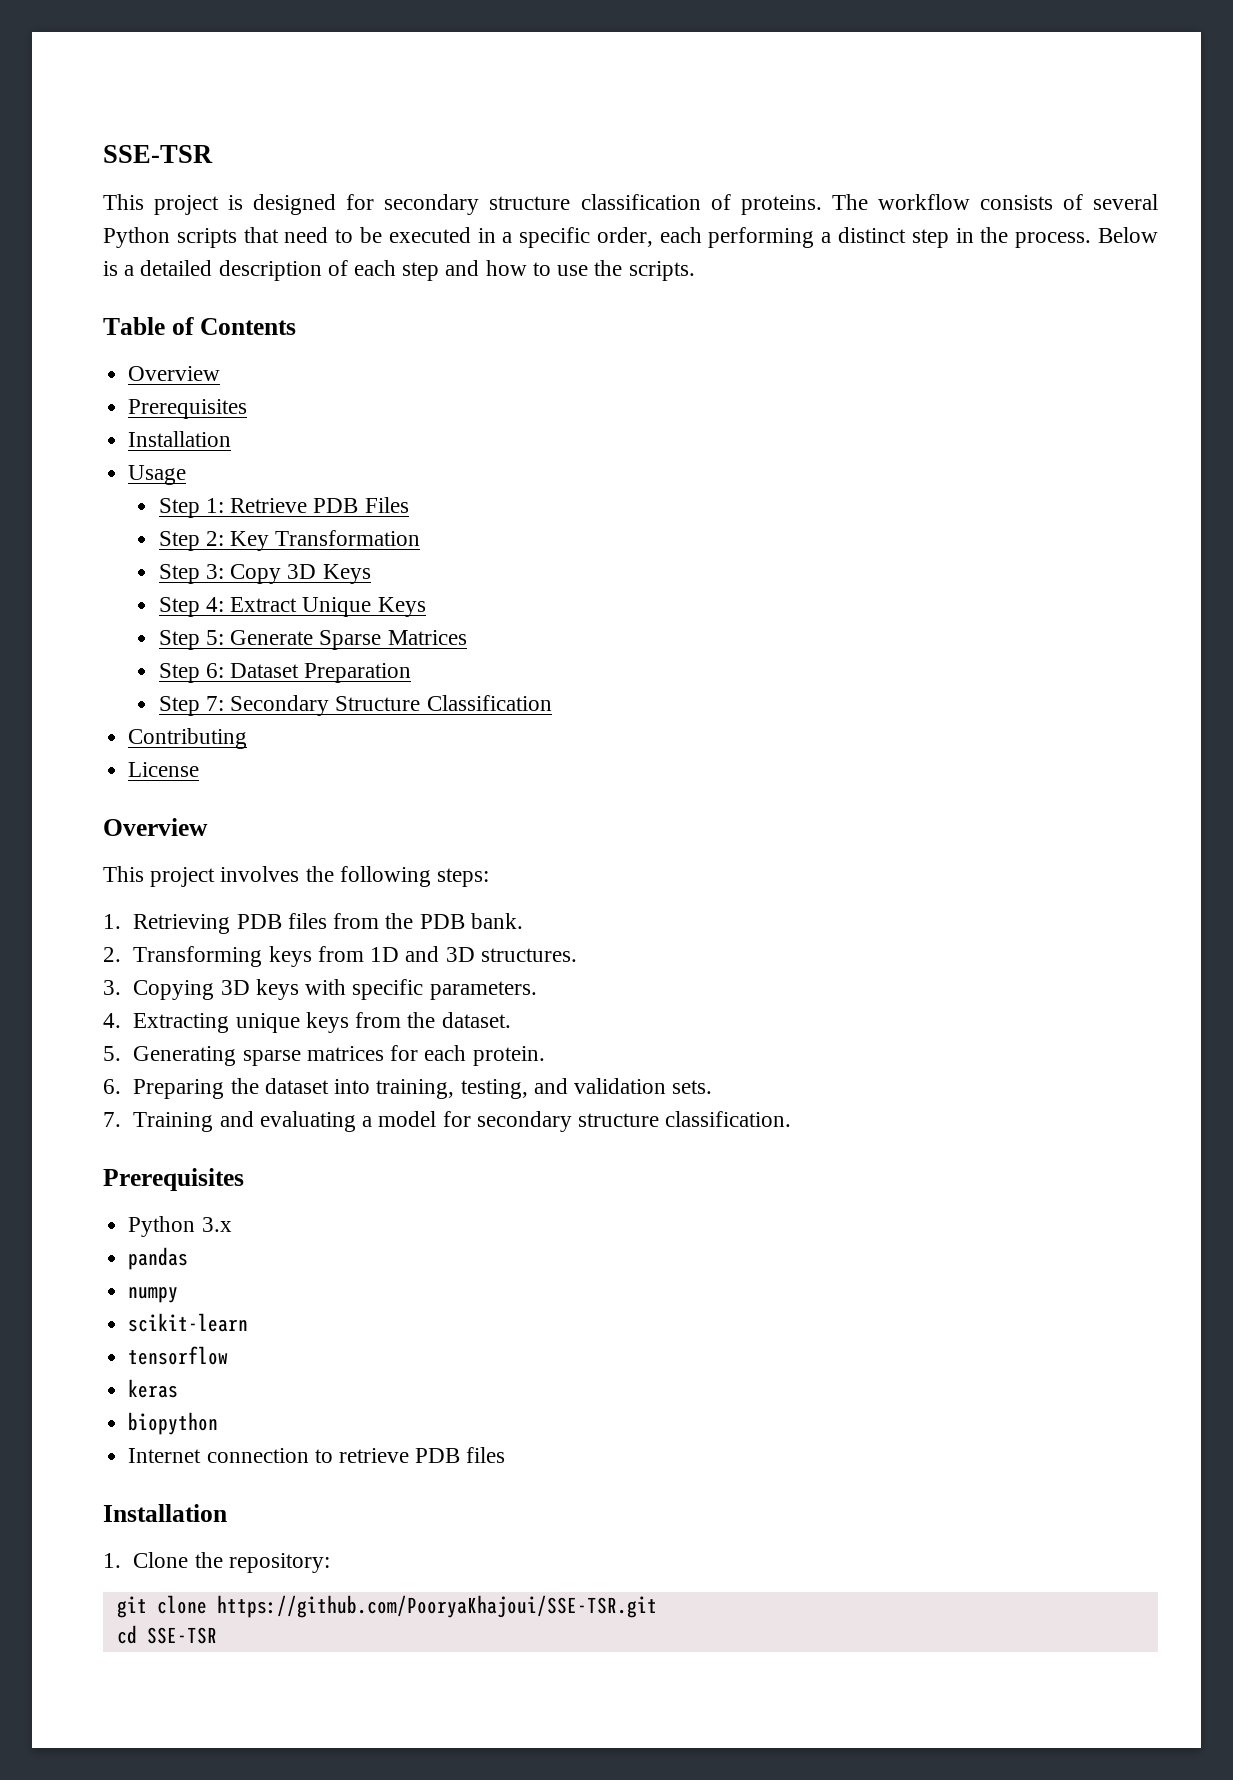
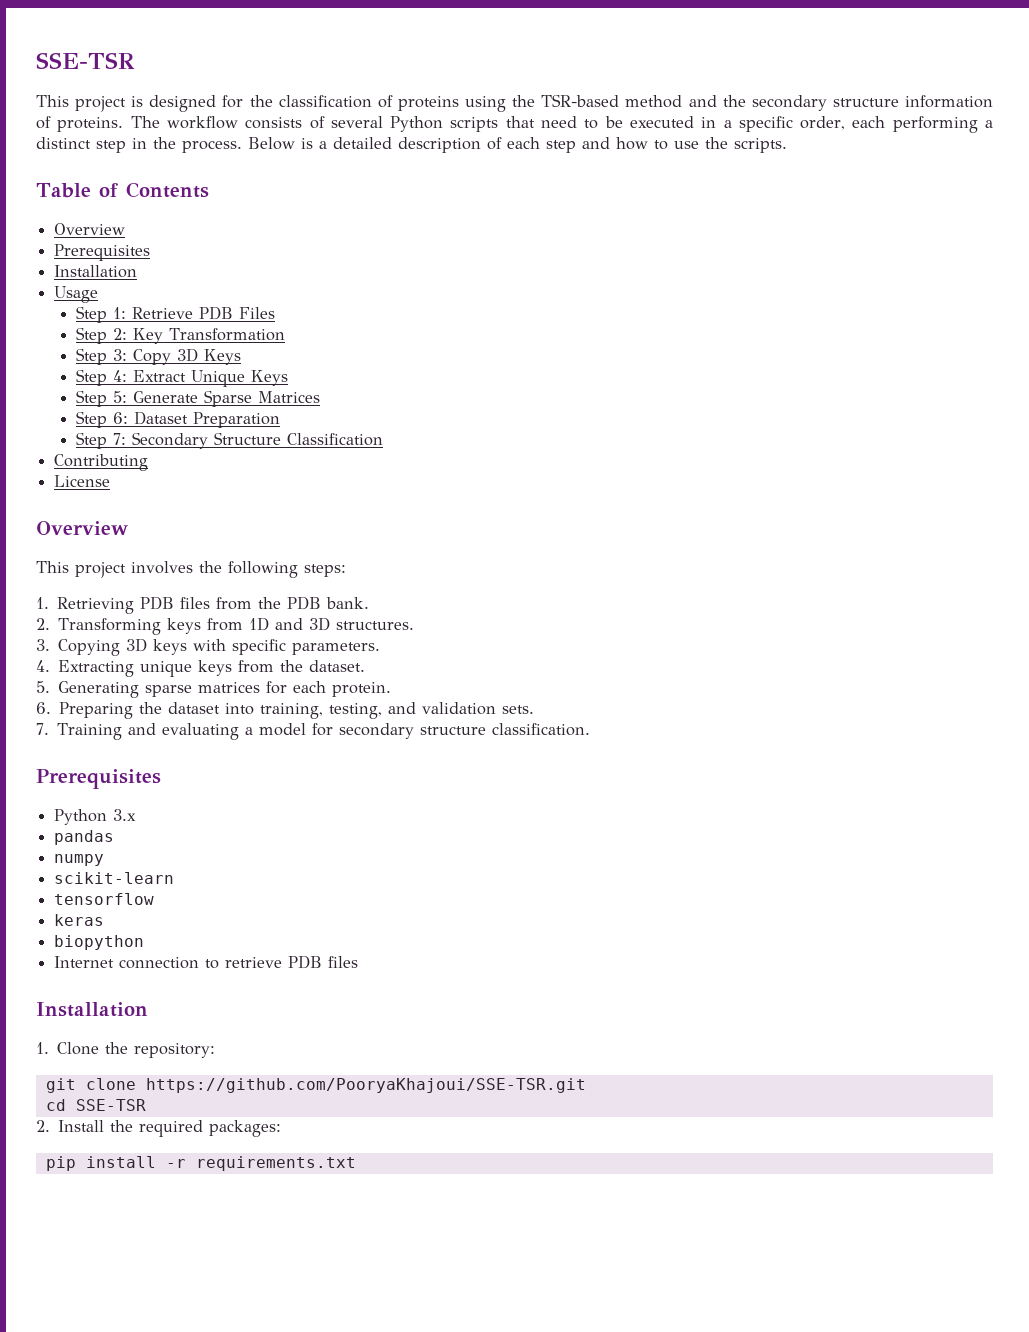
[384,194,701,215] secondary structure classification -> [249,94,994,112] the classification of proteins using the TSR-based method and the secondary structure information
(217, 1635) none -> [36,1120,282,1137] [45,1156,356,1171] // 2. Install the required packages: // pip install -r requirements.txt

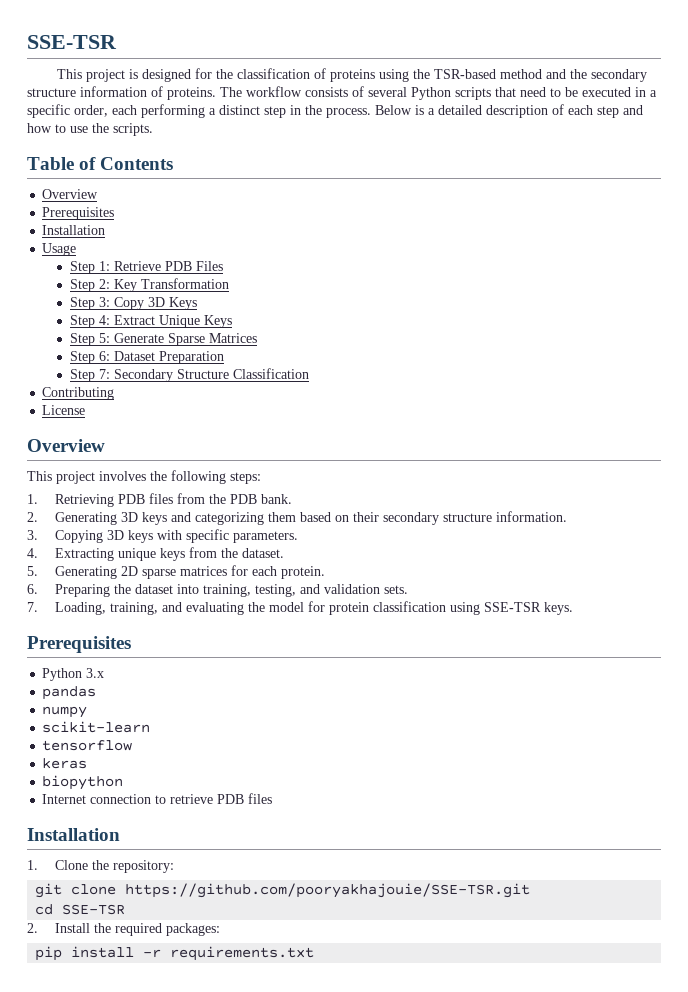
[58,617,415,635] Transforming keys from 1D and 3D structures. -> [54,511,567,525] Generating 3D keys and categorizing them based on their secondary structure information.
(140, 689) none -> [120,566,138,576] 2D
[57,723,123,740] Training -> [54,602,158,615] Loading, training,
[245,727,254,735] a -> [247,602,265,612] the
[339,723,591,739] secondary structure classification. -> [328,601,573,615] protein classification using SSE-TSR keys.
[145,1078,586,1093] https://github.com/PooryaKhajoui/SSE-TSR.git -> [125,883,531,898] https://github.com/pooryakhajouie/SSE-TSR.git

